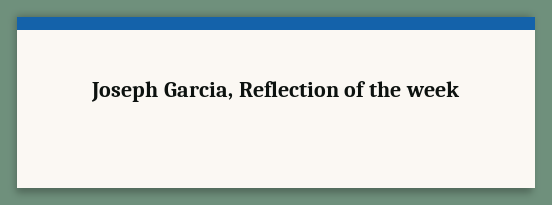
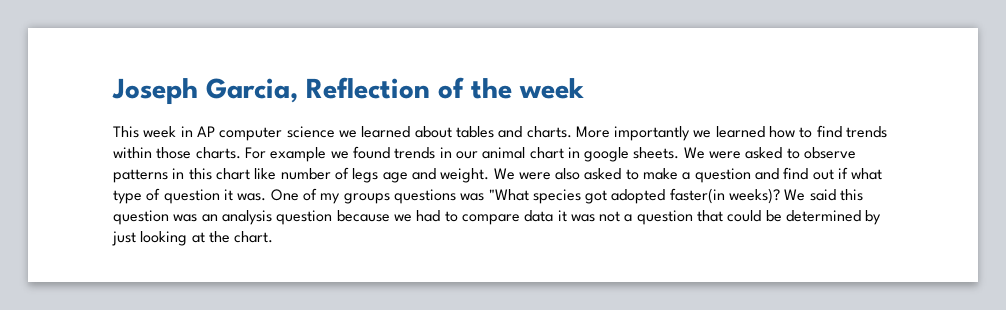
(461, 89) none -> [113,125,888,141] [113,146,857,162] [113,167,883,183] [113,188,864,204] [113,210,882,225] [112,231,274,246] // This week in AP computer science we learned about tables and charts. More importantly we learned how to find trends within those charts. For example we found trends in our animal chart in google sheets. We were asked to observe patterns in this chart like number of legs age and weight. We were also asked to make a question and find out if what type of question it was. One of my groups questions was "What species got adopted faster(in weeks)? We said this question was an analysis question because we had to compare data it was not a question that could be determined by just looking at the chart.

